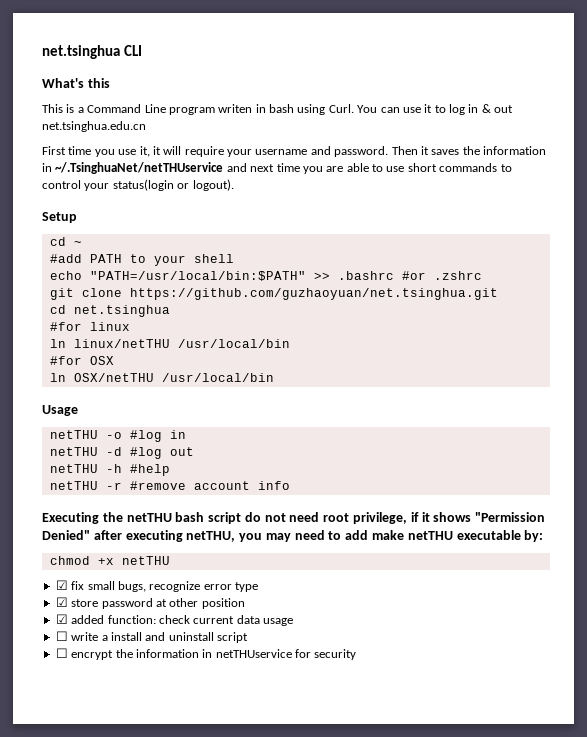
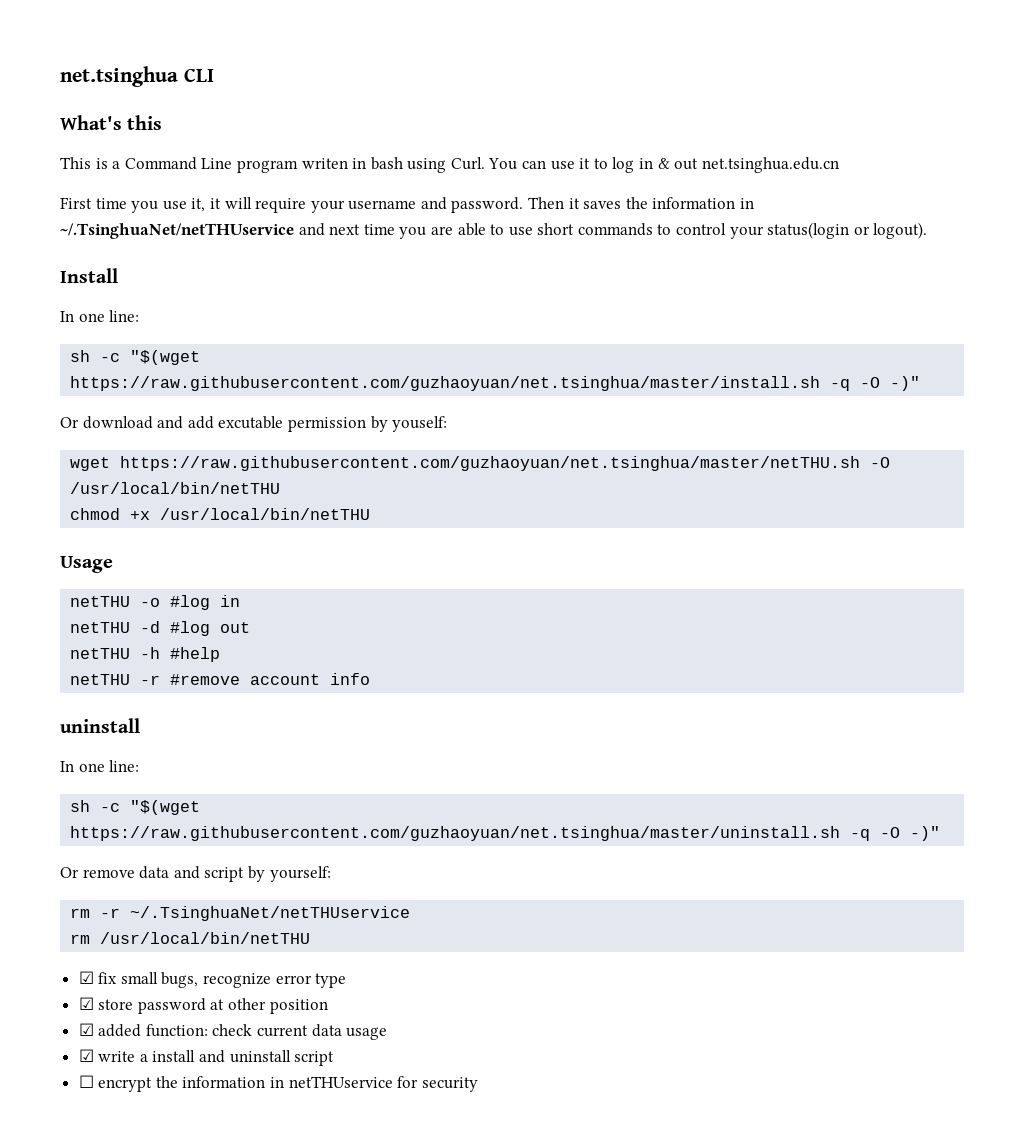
[42,212,77,223] [49,237,82,246] [49,254,234,266] [49,271,482,281] [49,288,498,300] [49,305,170,317] [49,322,130,331] [49,339,290,348] [49,356,114,365] [49,373,274,382] Setup // cd ~ // #add PATH to your shell // echo "PATH=/usr/local/bin:$PATH" >> .bashrc #or .zshrc // git clone https://github.com/guzhaoyuan/net.tsinghua.git // cd net.tsinghua // #for linux // ln linux/netTHU /usr/local/bin // #for OSX // ln OSX/netTHU /usr/local/bin -> [60,268,118,283] [60,310,140,322] [70,350,201,365] [70,376,921,391] [60,416,448,432] [70,456,891,471] [70,482,281,494] [70,508,371,520] Install // In one line: // sh -c "$(wget https://raw.githubusercontent.com/guzhaoyuan/net.tsinghua/master/install.sh -q -O -)" // Or download and add excutable permission by youself: // wget https://raw.githubusercontent.com/guzhaoyuan/net.tsinghua/master/netTHU.sh -O /usr/local/bin/netTHU // chmod +x /usr/local/bin/netTHU
[42,512,546,524] [42,530,544,542] [49,556,170,565] Executing the netTHU bash script do not need root privilege, if it shows "Permission Denied" after executing netTHU, you may need to add make netTHU executable by: // chmod +x netTHU -> [60,718,140,733] [60,760,140,772] [70,800,201,815] [70,826,941,841] [60,866,331,882] [70,906,411,921] [70,932,311,944] uninstall // In one line: // sh -c "$(wget https://raw.githubusercontent.com/guzhaoyuan/net.tsinghua/master/uninstall.sh -q -O -)" // Or remove data and script by yourself: // rm -r ~/.TsinghuaNet/netTHUservice // rm /usr/local/bin/netTHU
[55,631,68,641] ☐ -> [78,1049,94,1062] ☑

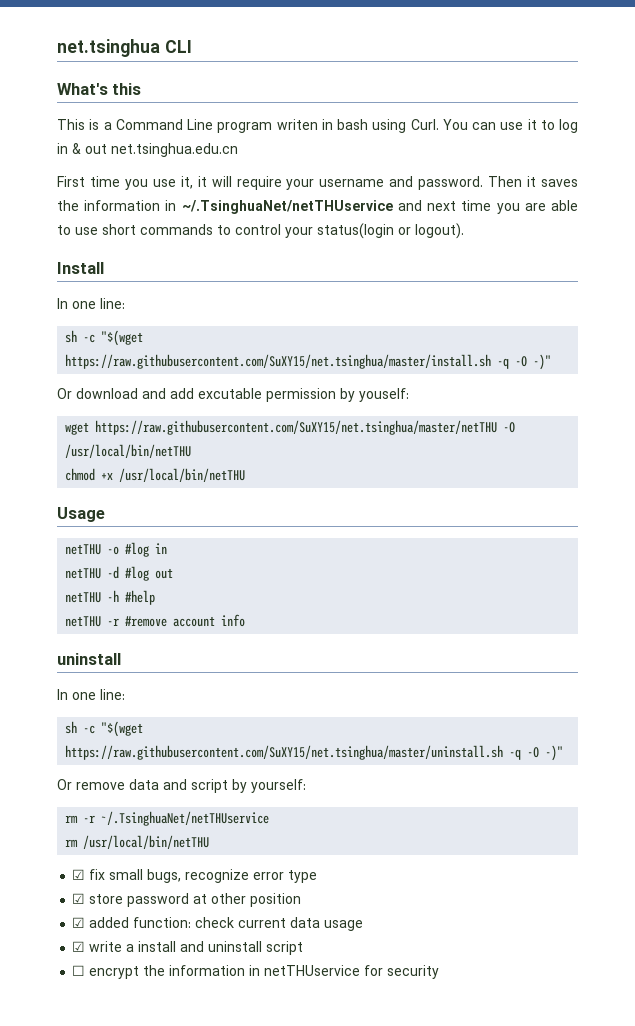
[70,376,821,391] https://raw.githubusercontent.com/guzhaoyuan/net.tsinghua/master/install.sh -> [65,354,492,369] https://raw.githubusercontent.com/SuXY15/net.tsinghua/master/install.sh
[120,456,861,471] https://raw.githubusercontent.com/guzhaoyuan/net.tsinghua/master/netTHU.sh -> [95,420,498,435] https://raw.githubusercontent.com/SuXY15/net.tsinghua/master/netTHU
[70,826,841,841] https://raw.githubusercontent.com/guzhaoyuan/net.tsinghua/master/uninstall.sh -> [65,745,504,760] https://raw.githubusercontent.com/SuXY15/net.tsinghua/master/uninstall.sh

